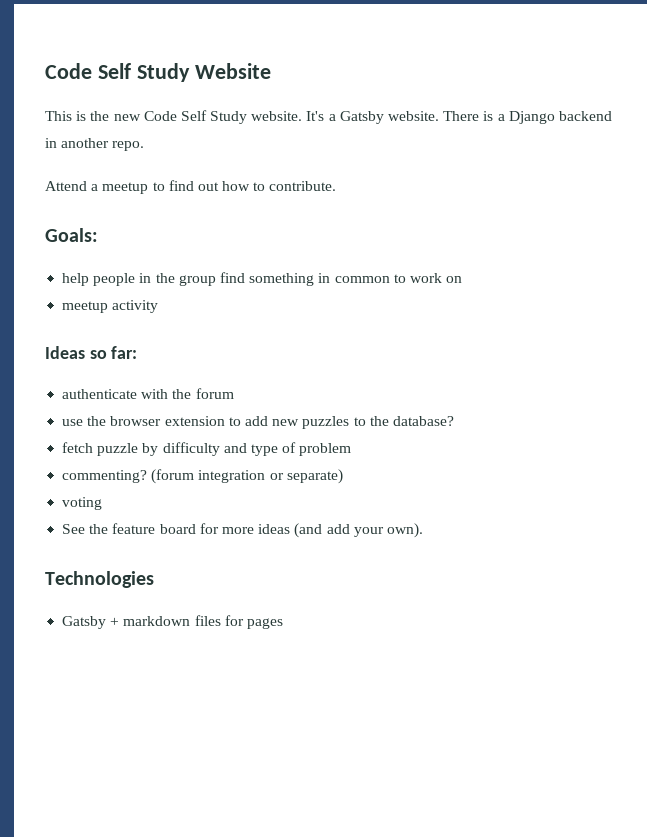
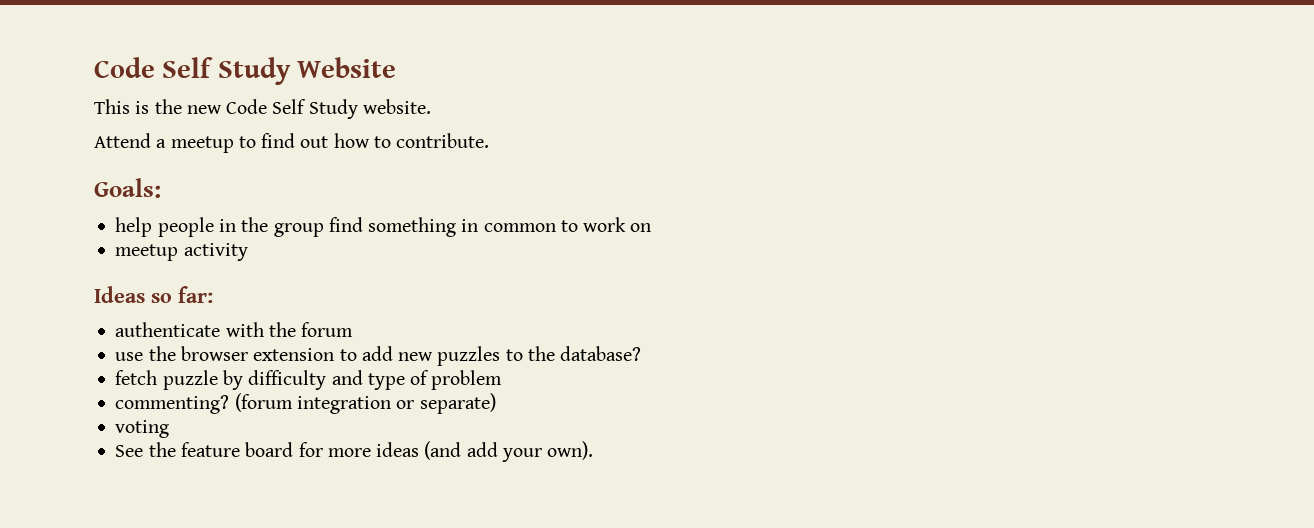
[306,111,612,124] [45,138,145,151] It's a Gatsby website. There is a Django backend in another repo. -> (431, 106) none
[45,571,154,588] [62,615,283,629] // Technologies // Gatsby + markdown files for pages -> (594, 450) none

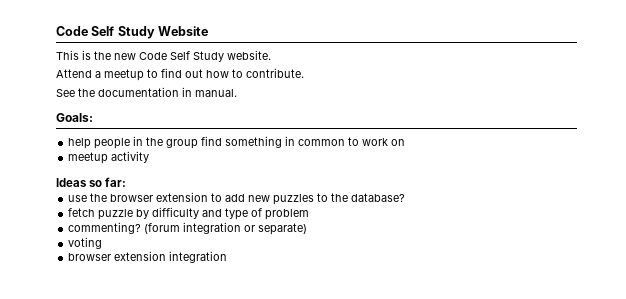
(490, 140) none -> [56,87,237,97] // See the documentation in manual.
[115,322,354,337] // authenticate with the forum -> (127, 182) none
[115,441,594,462] See the feature board for more ideas (and add your own). -> [68,251,228,263] browser extension integration

